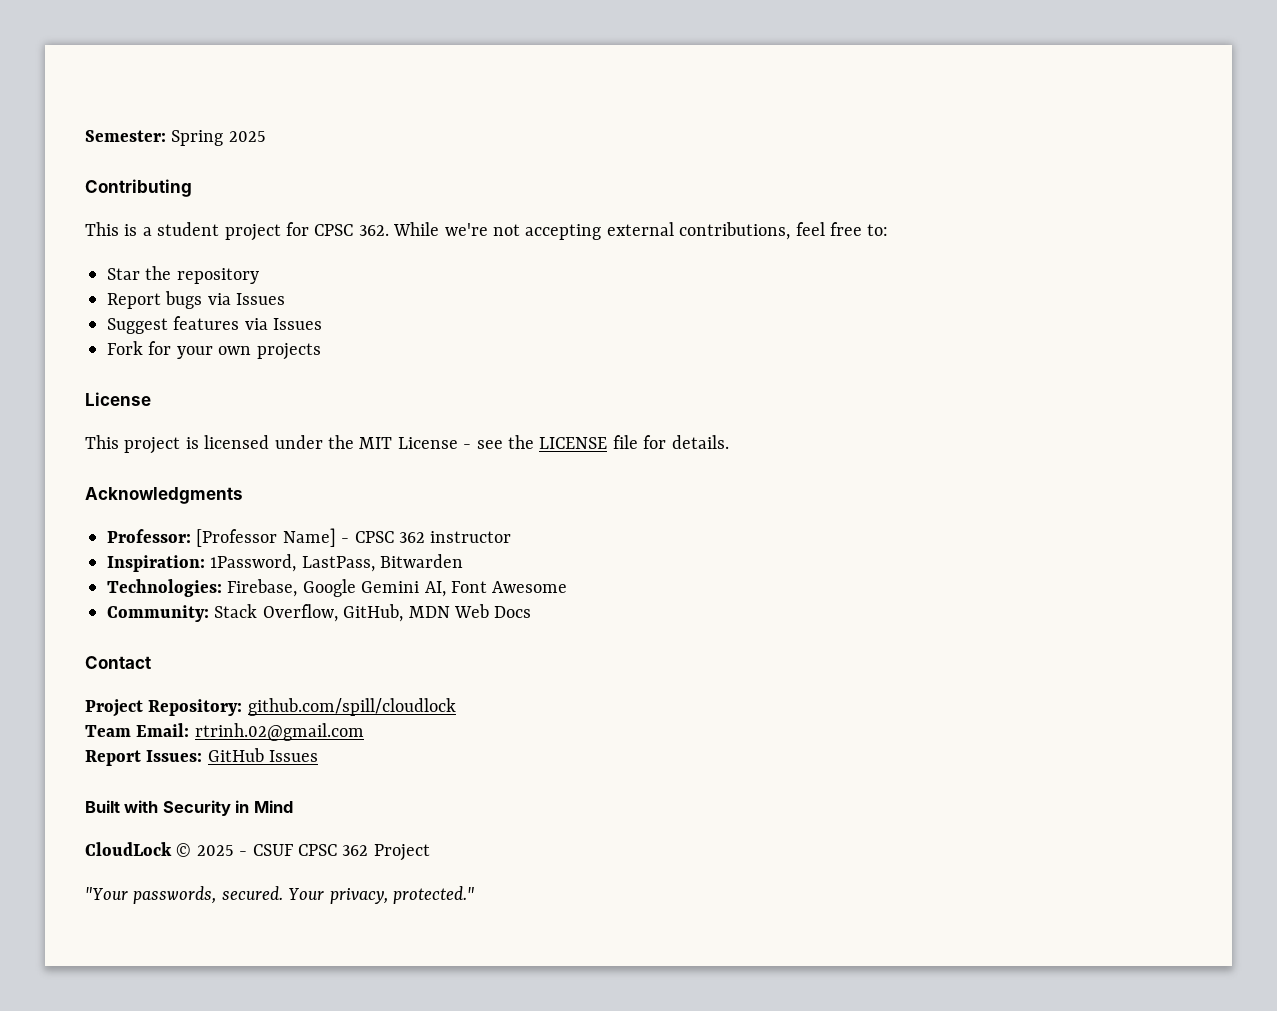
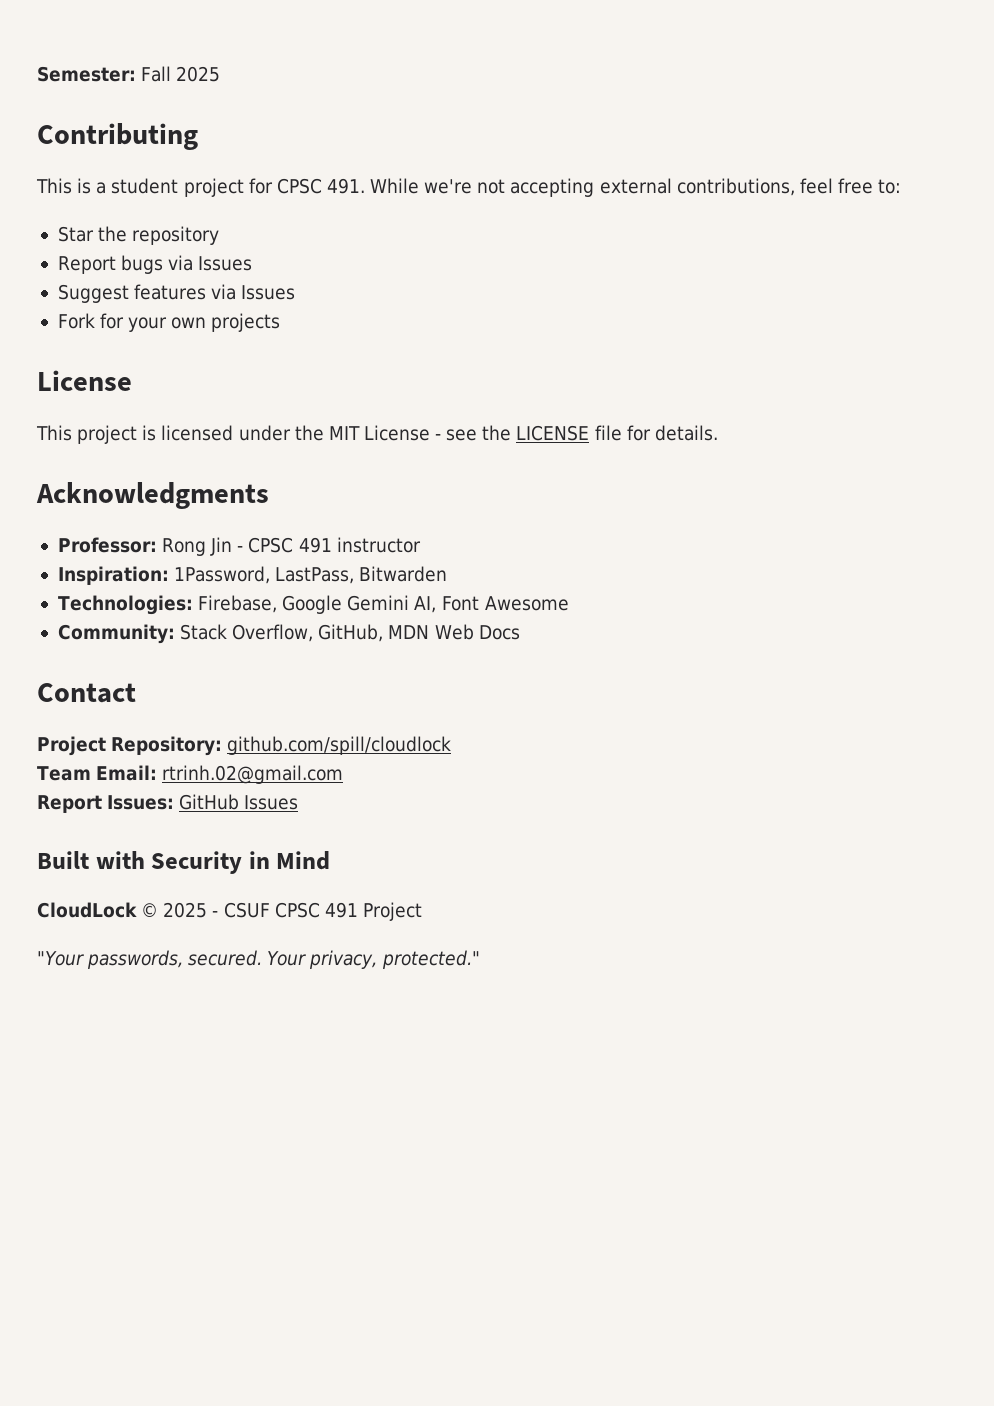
[171,130,224,146] Spring -> [141,66,172,82] Fall
[358,225,389,236] 362. -> [326,178,365,194] 491.
[196,528,336,547] [Professor Name] -> [162,537,233,556] Rong Jin
[398,532,425,543] 362 -> [298,537,332,553] 491
[342,845,369,856] 362 -> [324,902,358,918] 491

